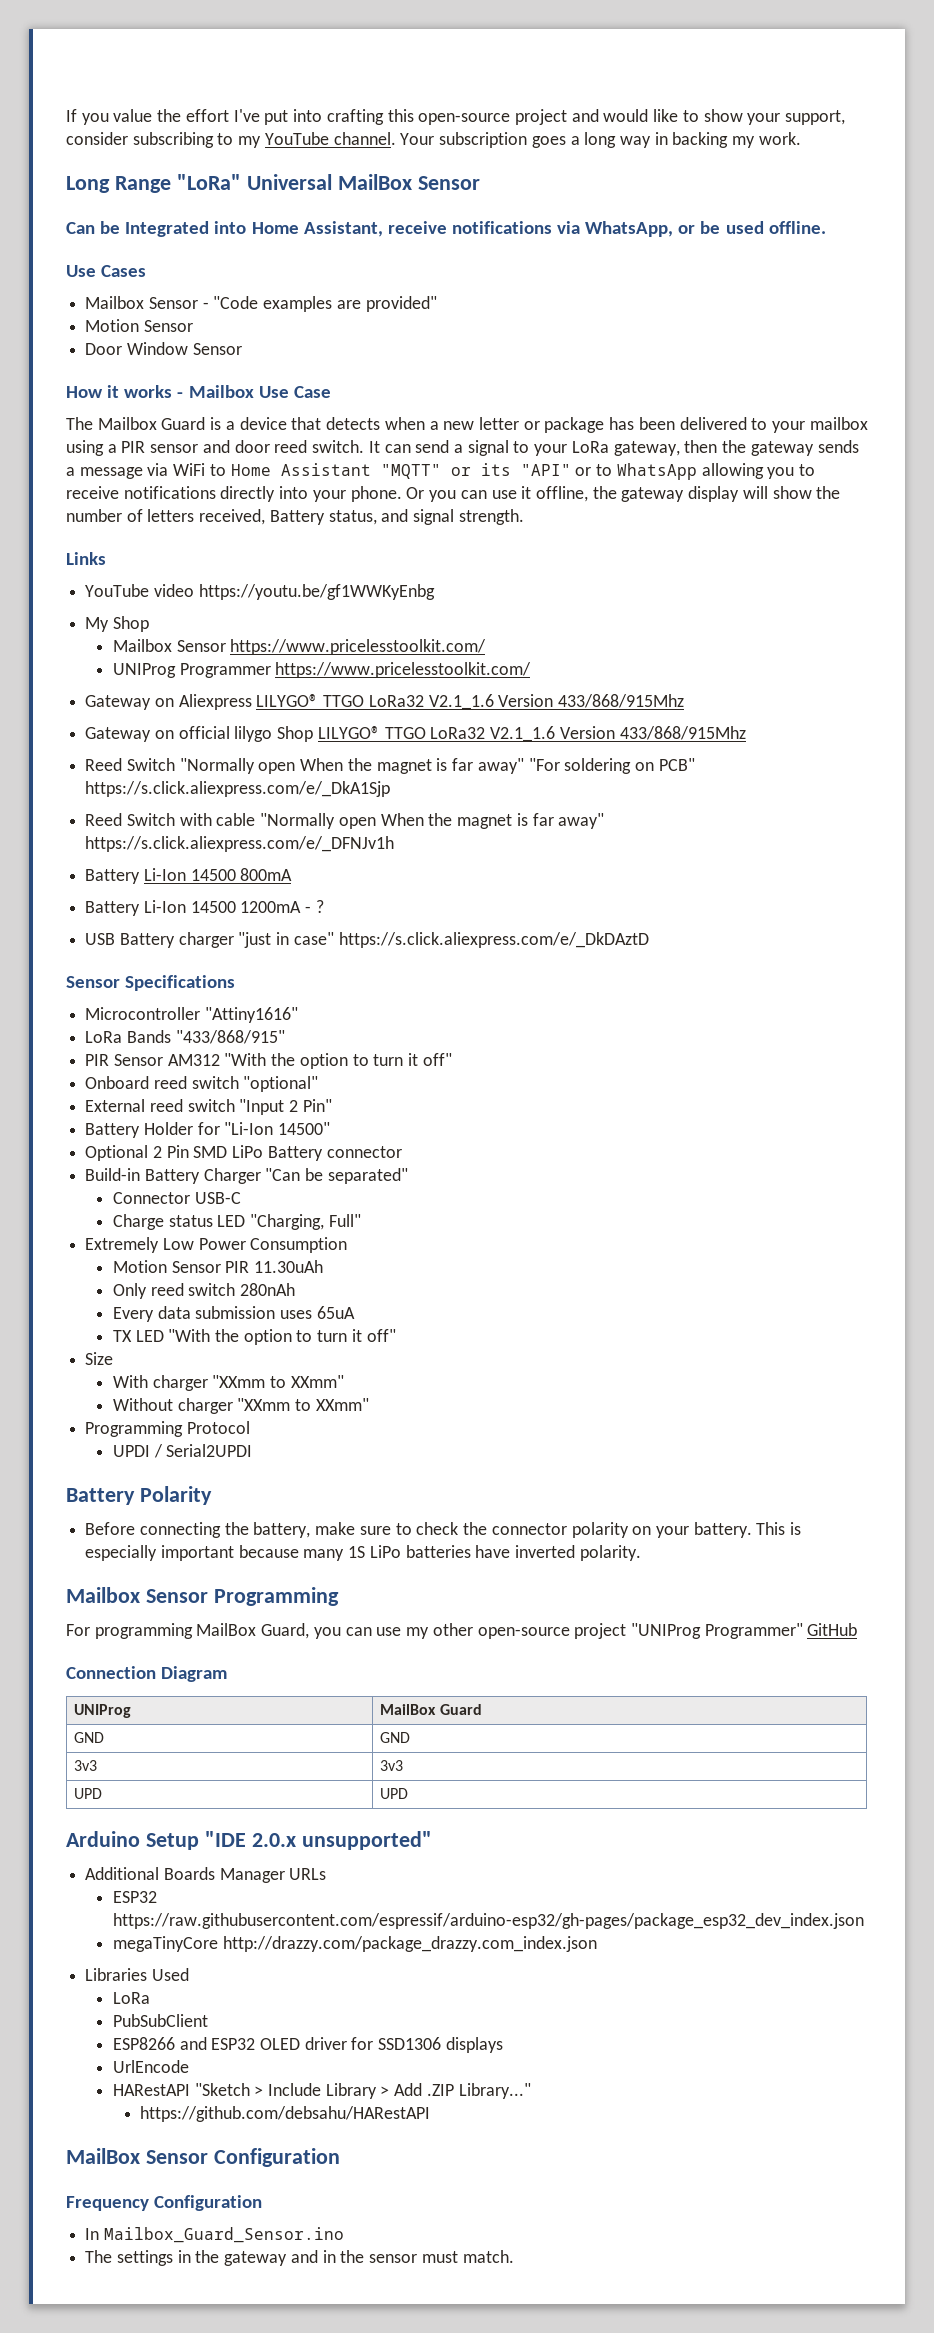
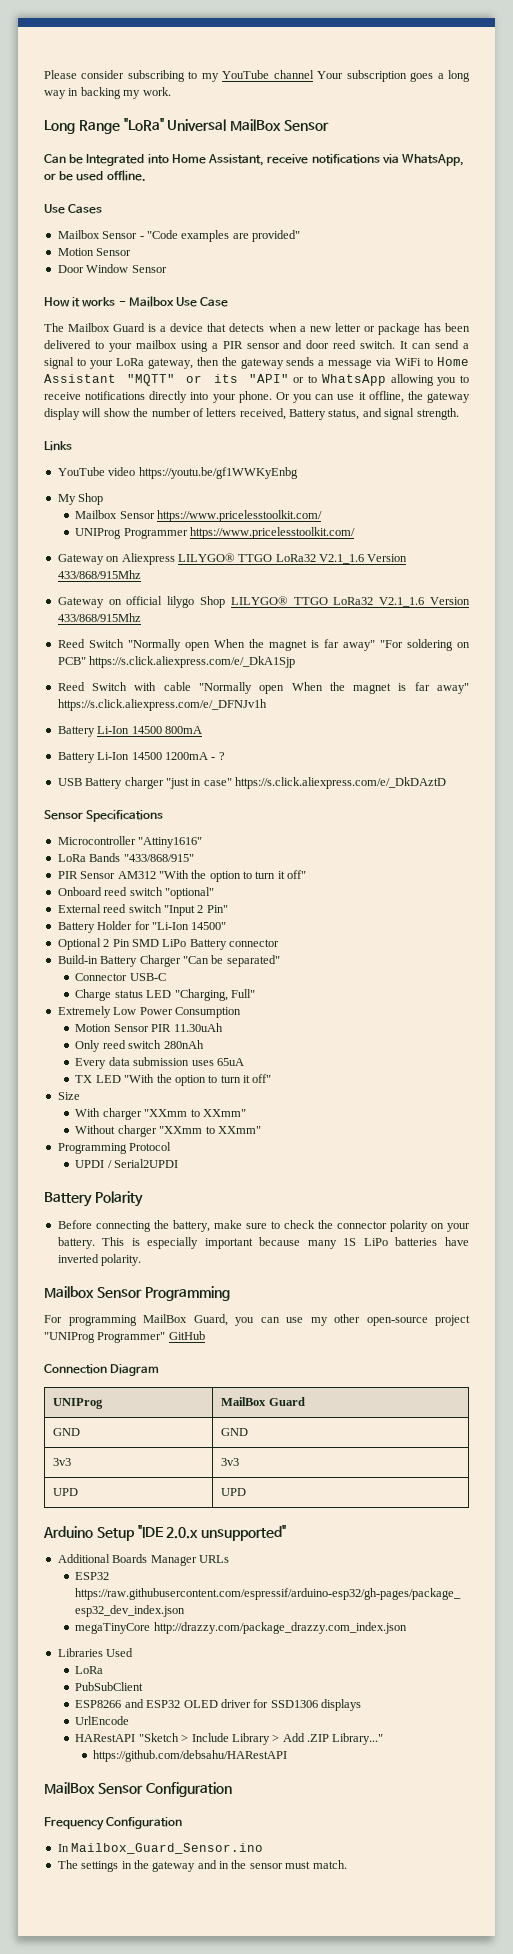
[66,109,846,125] If you value the effort I've put into crafting this open-source project and would like to show your support, -> [44,70,77,79] Please
[333,132,396,145] channel. -> [273,70,314,79] channel

